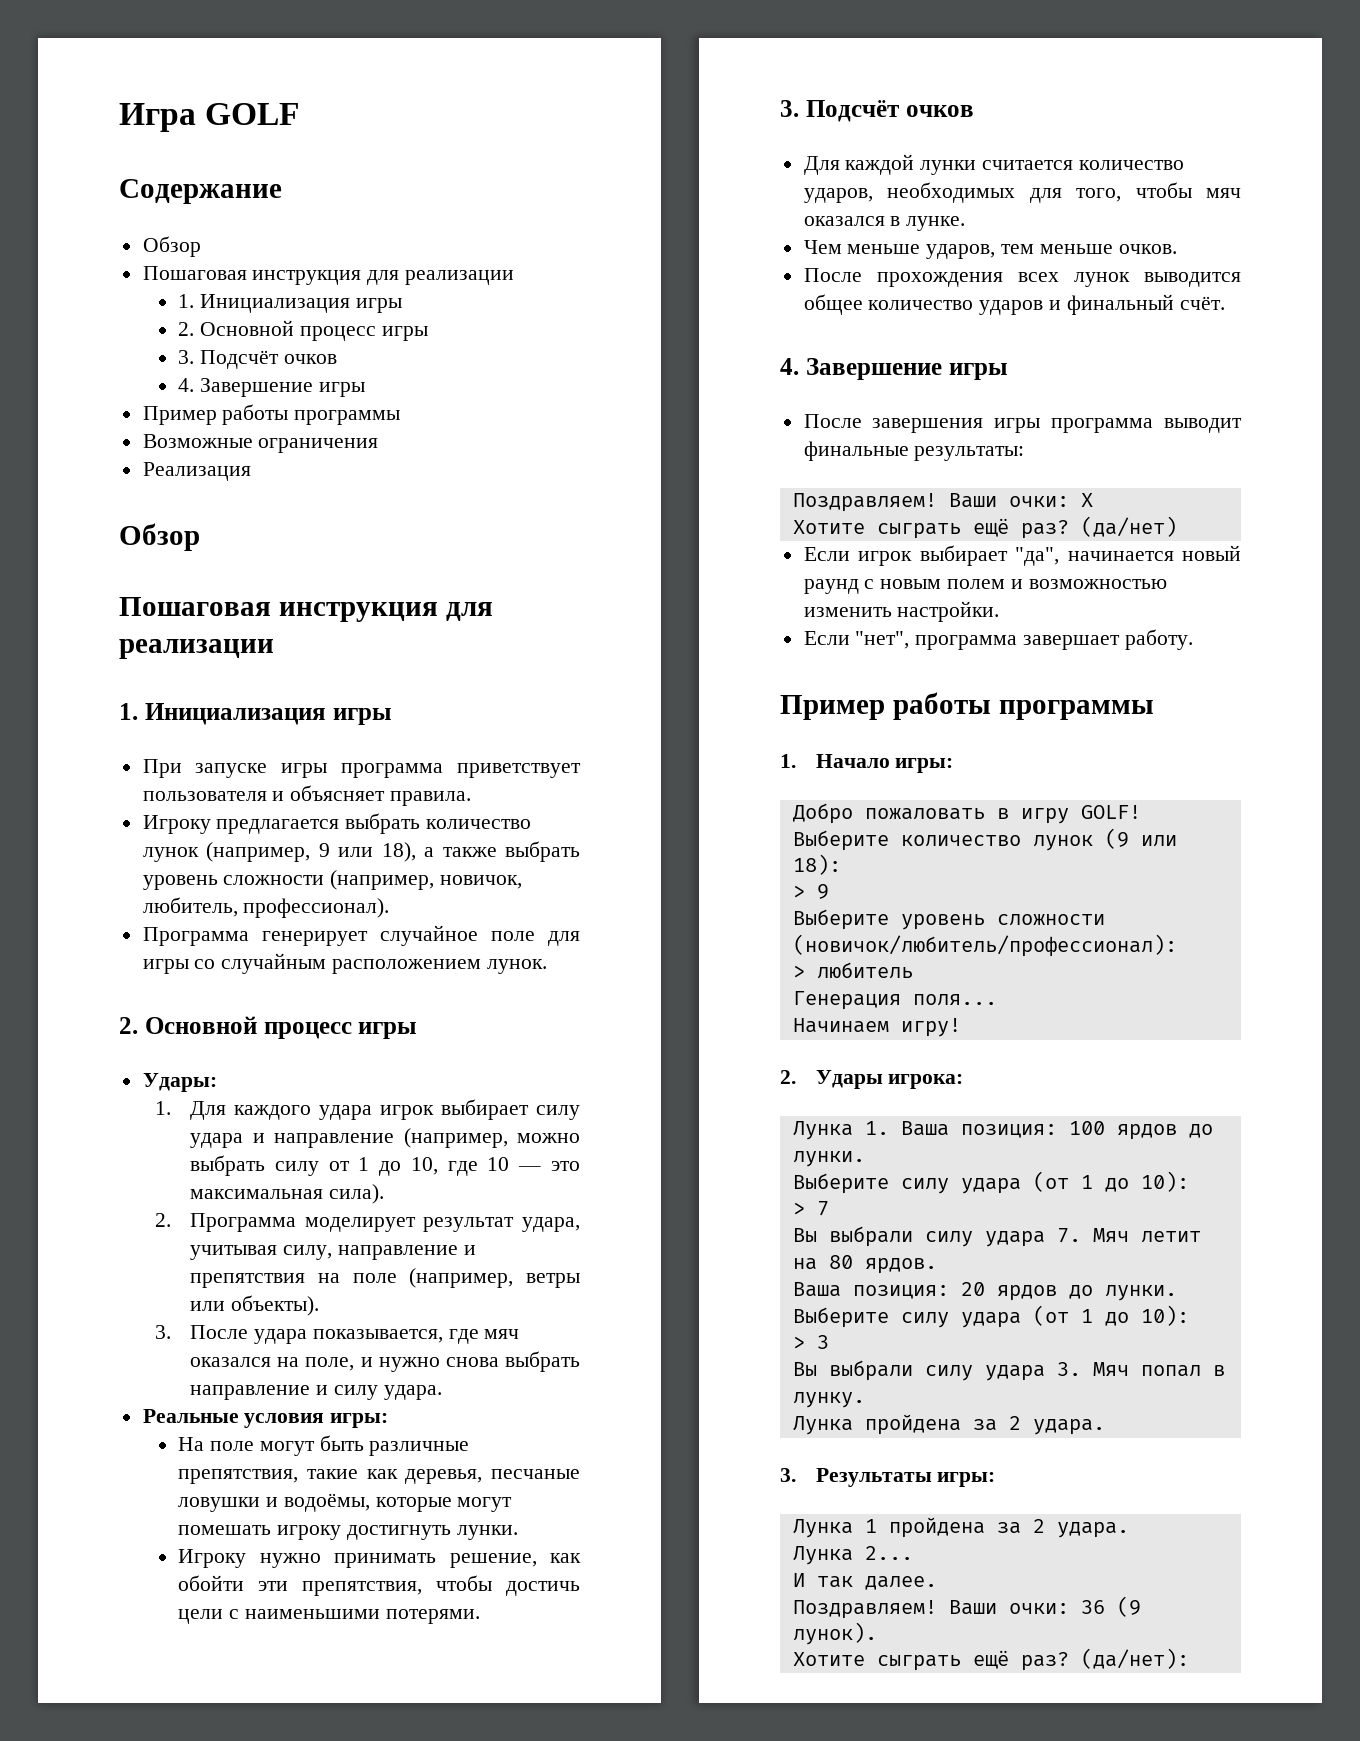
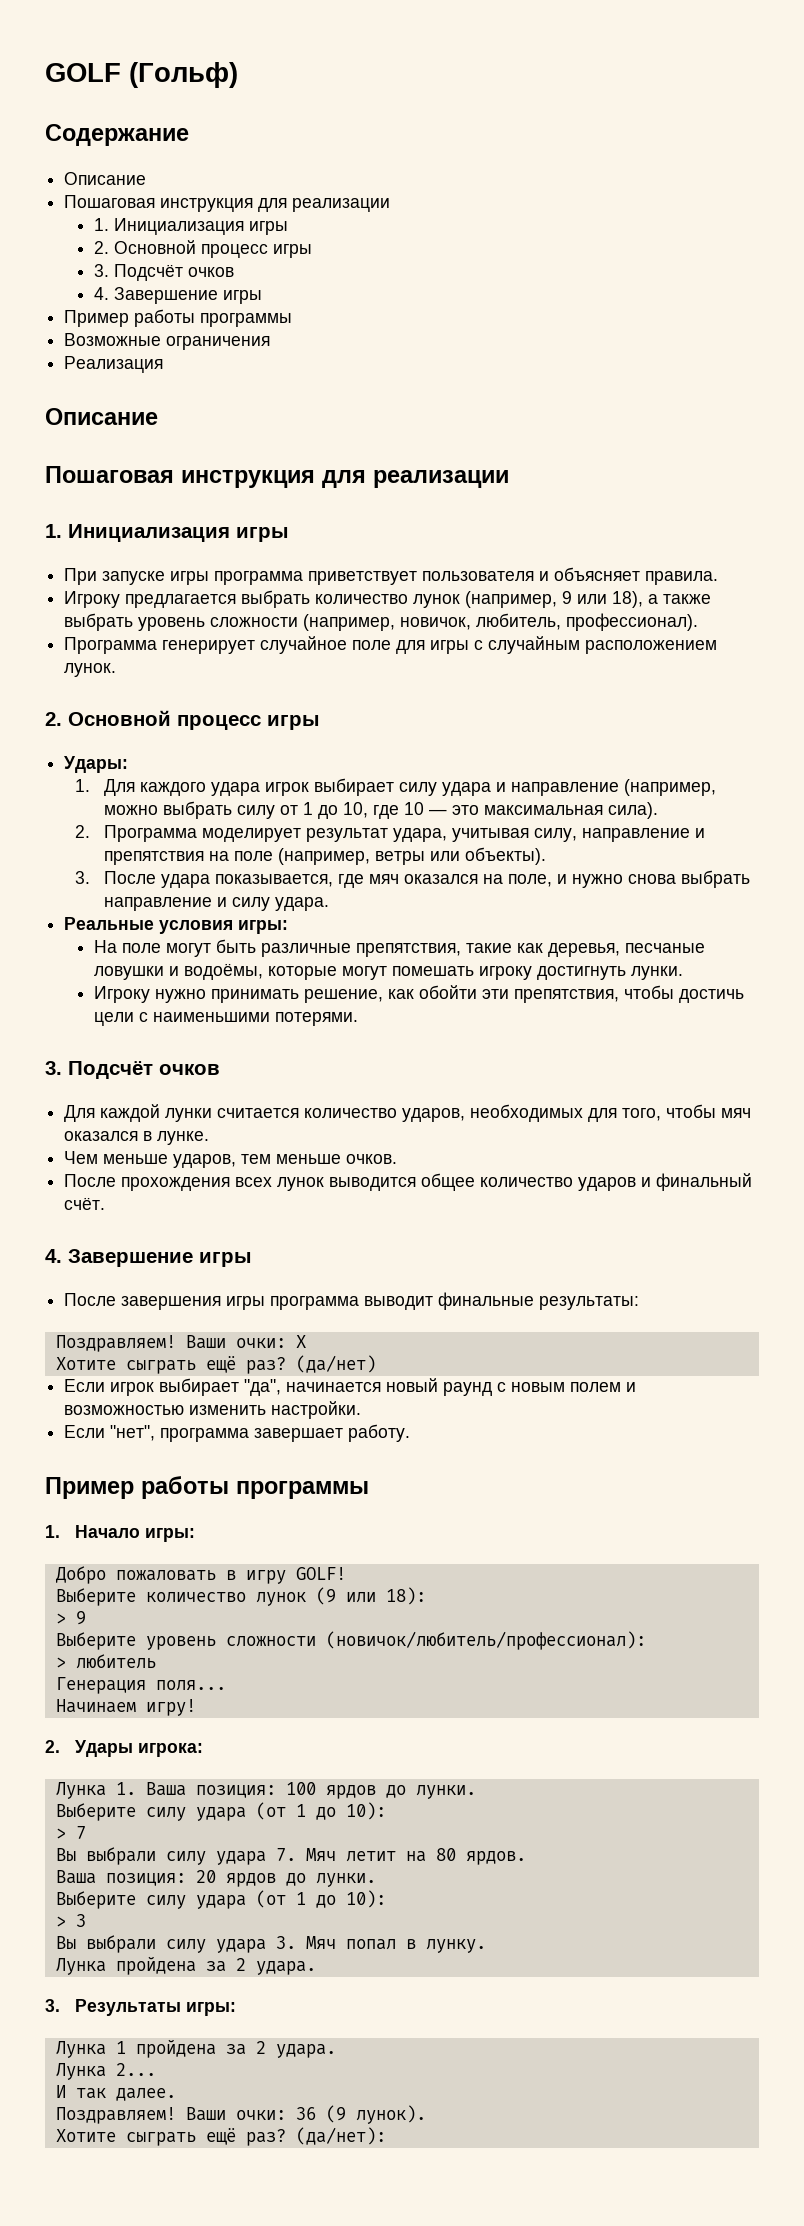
[119,103,196,132] Игра -> (45, 72) none
(300, 114) none -> [129,62,238,88] (Гольф)
[142,236,201,257] Обзор -> [64,172,147,185] Описание
[119,523,200,551] Обзор -> [45,408,158,425] Описание
[194,959,216,969] со -> [474,640,484,650] с

